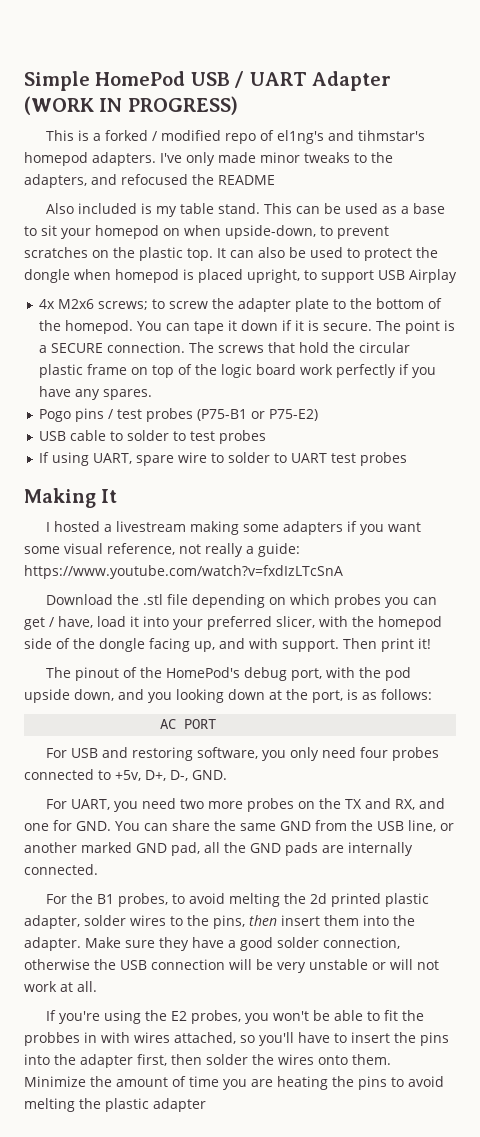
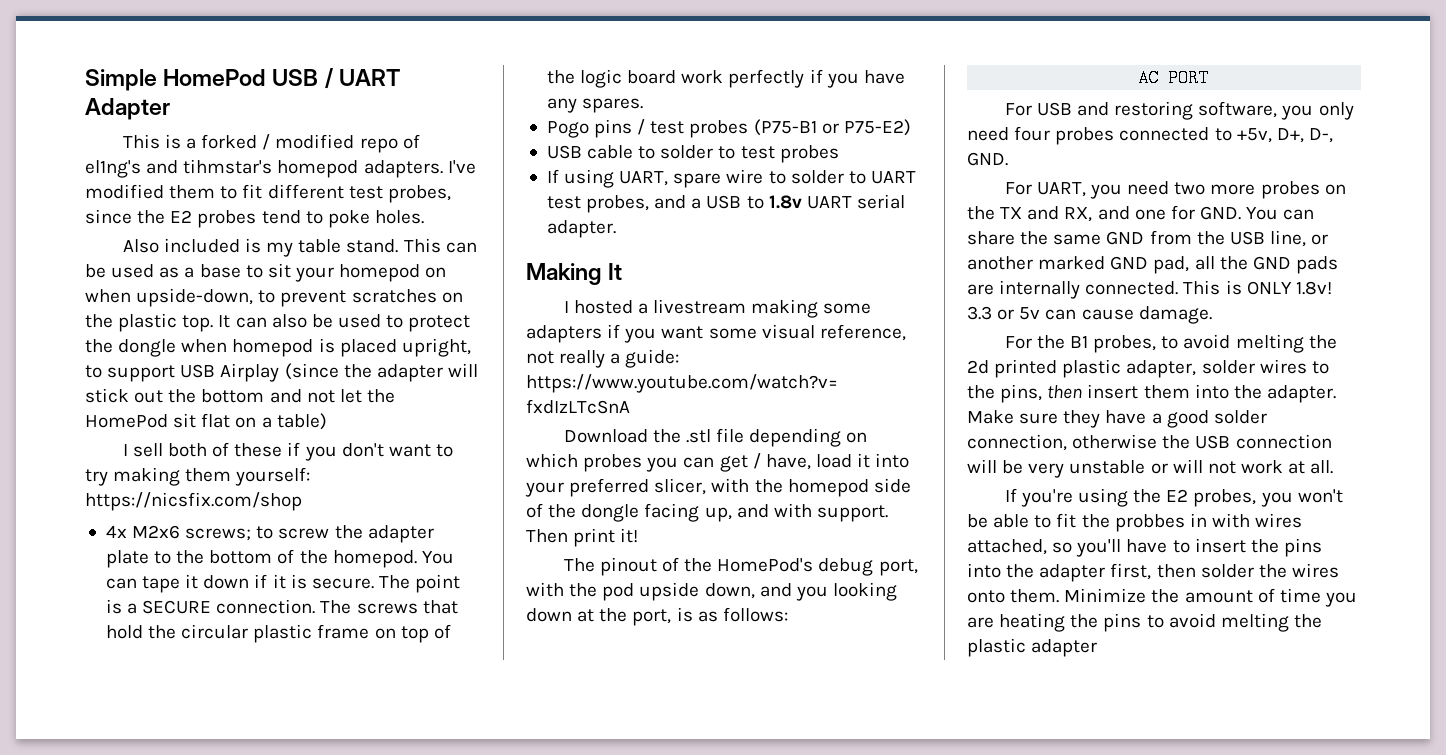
[24,96,238,115] (WORK IN PROGRESS) -> (170, 109) none
[186,152,393,166] [24,174,275,188] only made minor tweaks to the adapters, and refocused the README -> [85,184,451,203] [85,209,424,228] modified them to fit different test probes, since the E2 probes tend to poke holes.
(457, 276) none -> [284,363,478,382] [85,388,395,403] [85,413,327,430] [122,442,453,461] [85,467,311,486] [85,492,302,511] (since the adapter will stick out the bottom and not let the HomePod sit flat on a table) // I sell both of these if you don't want to try making them yourself: https://nicsfix.com/shop
[360,452,408,466] probes -> [586,194,905,213] [546,220,616,238] probes, and a USB to 1.8v UART serial adapter.
(98, 869) none -> [1183,280,1332,295] [967,306,1212,324] This is ONLY 1.8v! 3.3 or 5v can cause damage.

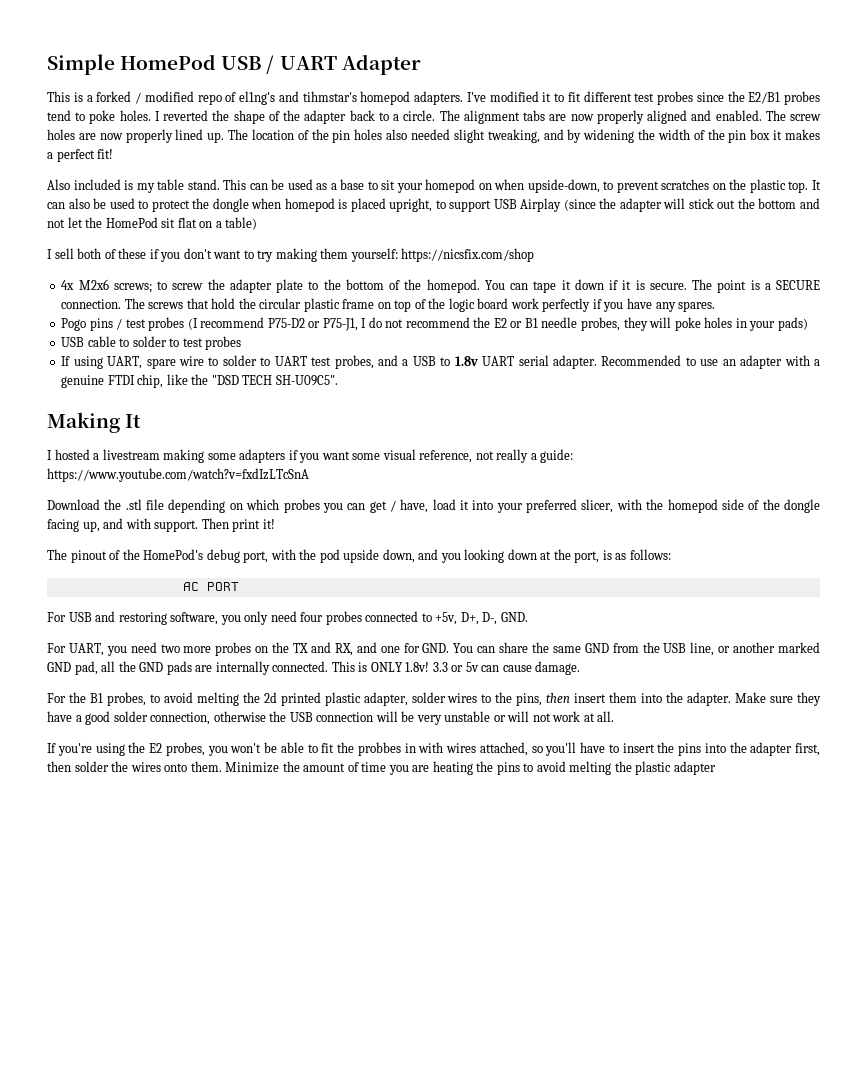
[169,185,216,199] them -> [542,92,552,102] it
[387,185,451,203] probes, -> [657,91,693,105] probes
[170,210,193,223] E2 -> [748,92,781,104] E2/B1
(424, 217) none -> [154,110,822,124] [47,129,820,143] [47,149,114,162] I reverted the shape of the adapter back to a circle. The alignment tabs are now properly aligned and enabled. The screw holes are now properly lined up. The location of the pin holes also needed slight tweaking, and by widening the width of the pin box it makes a perfect fit!
[753,119,911,136] (P75-B1 or P75-E2) -> [187,317,808,331] (I recommend P75-D2 or P75-J1, I do not recommend the E2 or B1 needle probes, they will poke holes in your pads)
(616, 229) none -> [601,355,820,369] [61,374,338,388] Recommended to use an adapter with a genuine FTDI chip, like the "DSD TECH SH-U09C5".

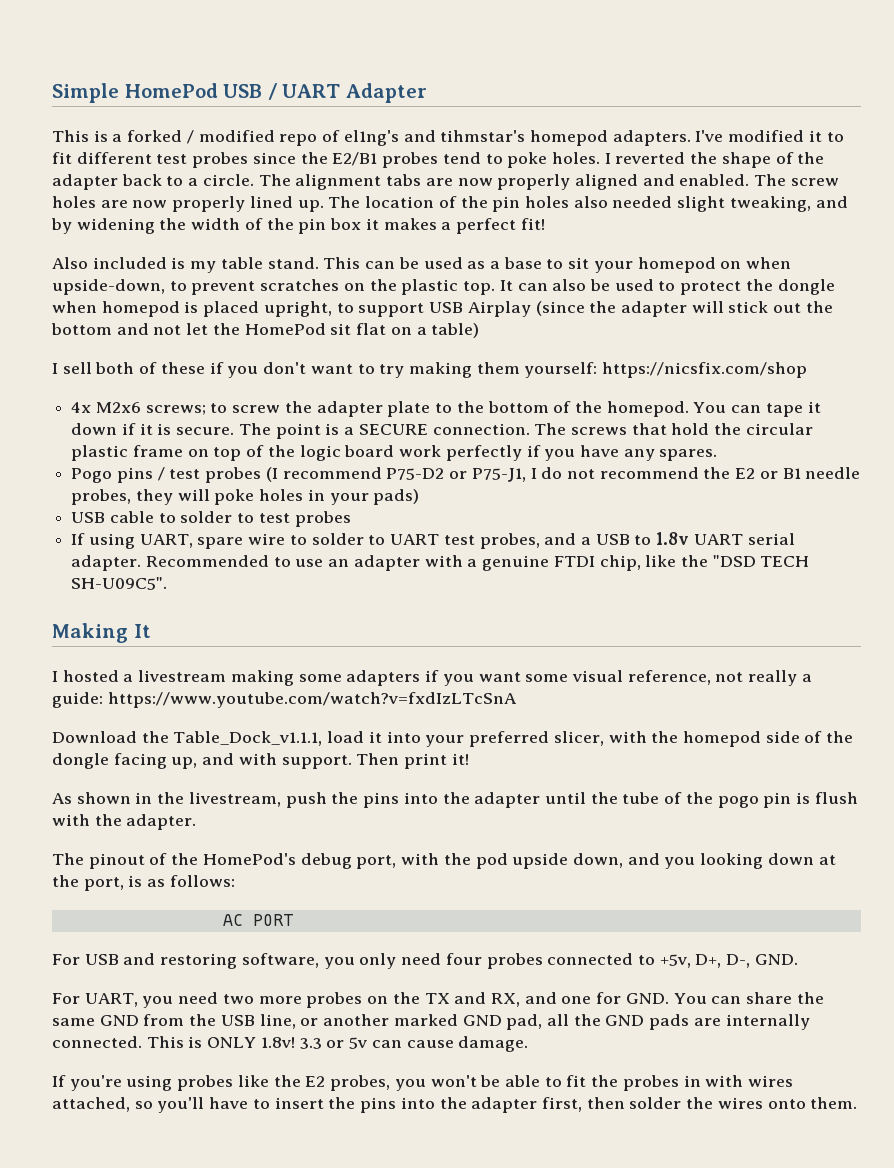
[125,499,429,513] .stl file depending on which probes you can get / have, -> [173,731,323,746] Table_Dock_v1.1.1,
(275, 524) none -> [52,792,858,808] [52,814,197,830] // As shown in the livestream, push the pins into the adapter until the tube of the pogo pin is flush with the adapter.
[47,692,822,706] [47,711,615,725] // For the B1 probes, to avoid melting the 2d printed plastic adapter, solder wires to the pins, then insert them into the adapter. Make sure they have a good solder connection, otherwise the USB connection will be very unstable or will not work at all. -> (529, 1044) none
(125, 749) none -> [177,1075,269,1091] probes like
[357,742,401,756] probbes -> [622,1075,679,1091] probes
[225,761,716,775] Minimize the amount of time you are heating the pins to avoid melting the plastic adapter -> (858, 1103) none

